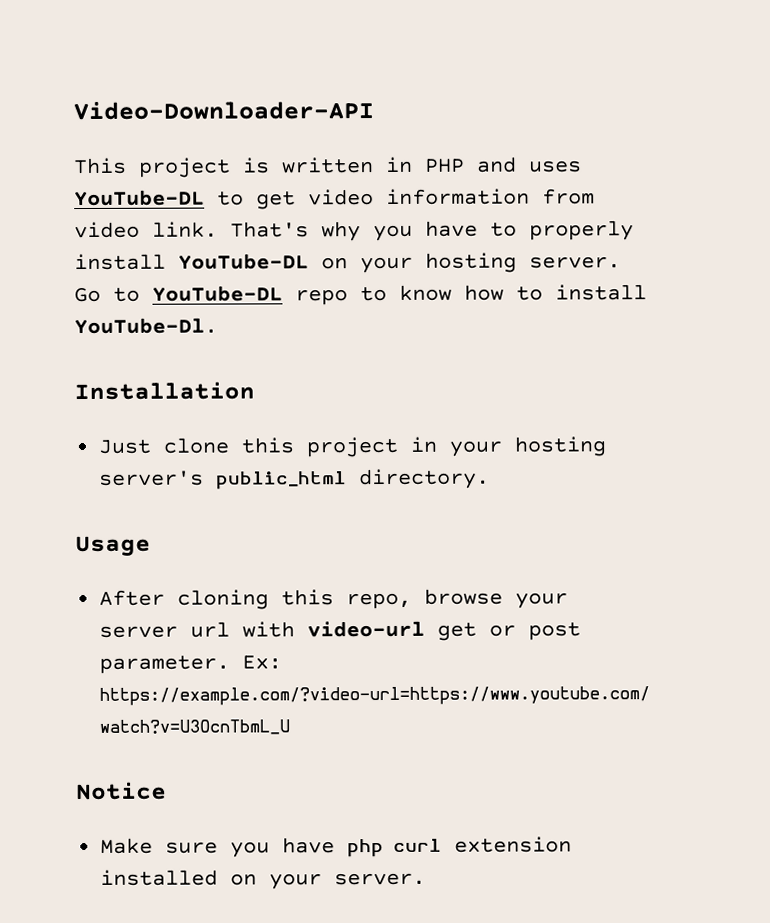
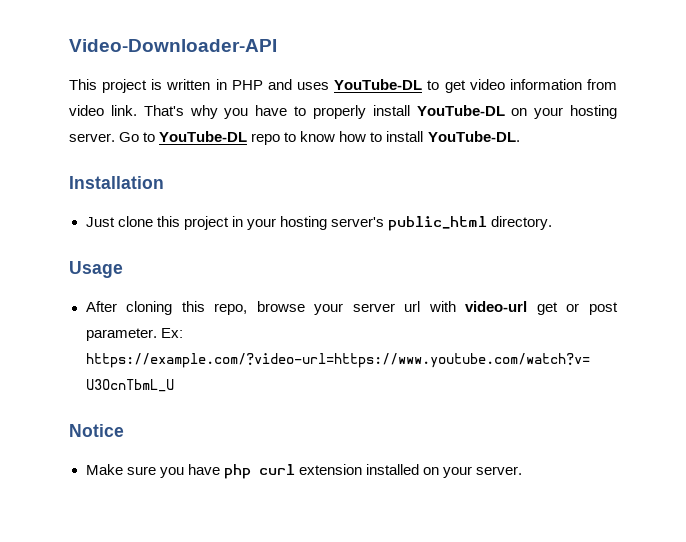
[74,317,218,335] YouTube-Dl. -> [427,131,520,142] YouTube-DL.

